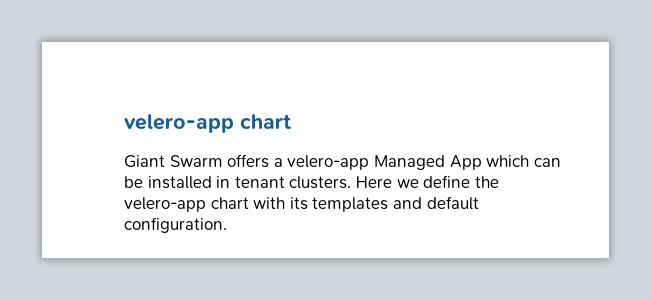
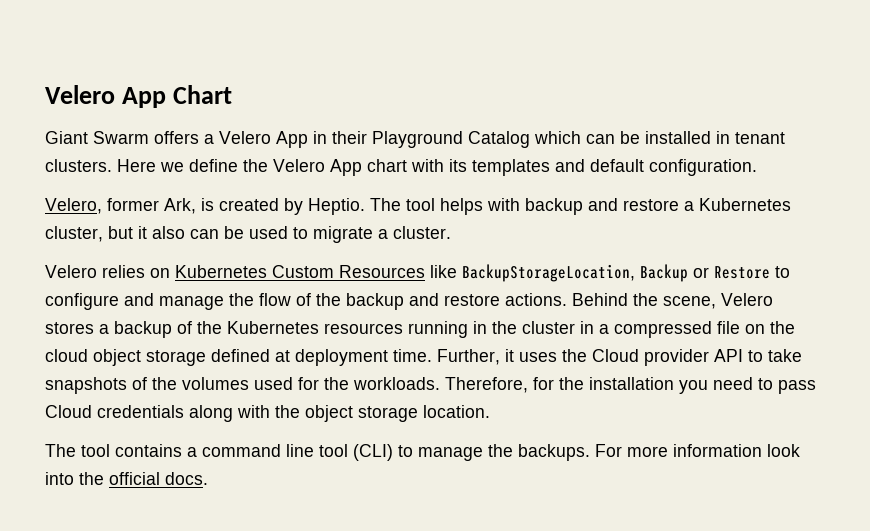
[124,114,291,133] velero-app chart -> [45,85,233,108] Velero App Chart
[287,155,482,170] velero-app Managed App -> [219,131,530,148] Velero App in their Playground Catalog
[124,197,206,212] velero-app -> [273,159,362,176] Velero App
(227, 225) none -> [45,198,791,215] [45,226,451,243] [45,264,790,282] [45,293,773,310] [45,321,795,338] [45,349,802,366] [45,377,816,394] [45,405,490,422] [45,444,800,461] [45,472,208,485] // Velero, former Ark, is created by Heptio. The tool helps with backup and restore a Kubernetes cluster, but it also can be used to migrate a cluster. // Velero relies on Kubernetes Custom Resources like BackupStorageLocation, Backup or Restore to configure and manage the flow of the backup and restore actions. Behind the scene, Velero stores a backup of the Kubernetes resources running in the cluster in a compressed file on the cloud object storage defined at deployment time. Further, it uses the Cloud provider API to take snapshots of the volumes used for the workloads. Therefore, for the installation you need to pass Cloud credentials along with the object storage location. // The tool contains a command line tool (CLI) to manage the backups. For more information look into the official docs.

